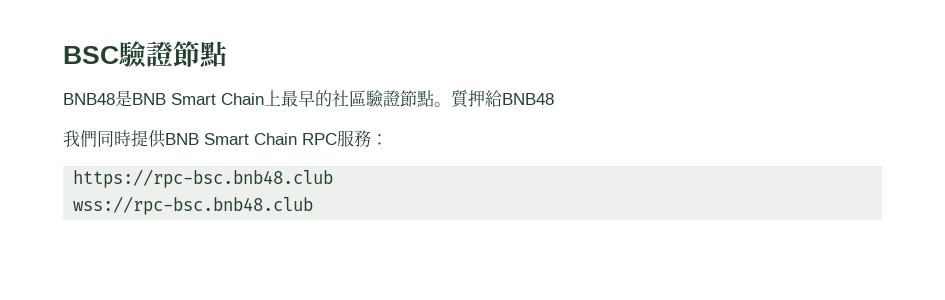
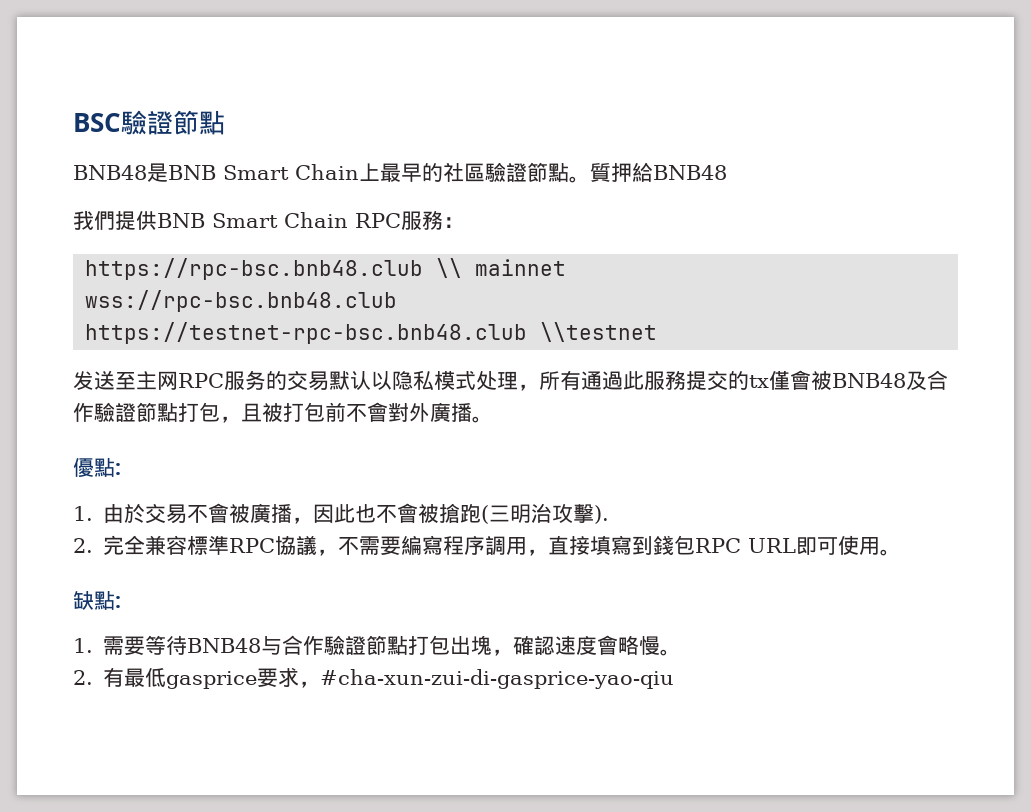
[97,130,131,147] 同時 -> (115, 220) none
(334, 178) none -> [436,258,567,278] \\ mainnet
(314, 205) none -> [85,322,658,344] [73,370,948,391] [73,402,493,423] [73,458,121,478] [73,503,610,524] [73,535,902,556] [73,590,121,610] [73,635,682,656] [73,667,675,689] // https://testnet-rpc-bsc.bnb48.club \\testnet // 发送至主网RPC服务的交易默认以隐私模式处理，所有通過此服務提交的tx僅會被BNB48及合作驗證節點打包，且被打包前不會對外廣播。 // 優點: // 1.由於交易不會被廣播，因此也不會被搶跑(三明治攻擊). // 2.完全兼容標準RPC協議，不需要編寫程序調用，直接填寫到錢包RPC URL即可使用。 // 缺點: // 1.需要等待BNB48与合作驗證節點打包出塊，確認速度會略慢。 // 2.有最低gasprice要求，#cha-xun-zui-di-gasprice-yao-qiu

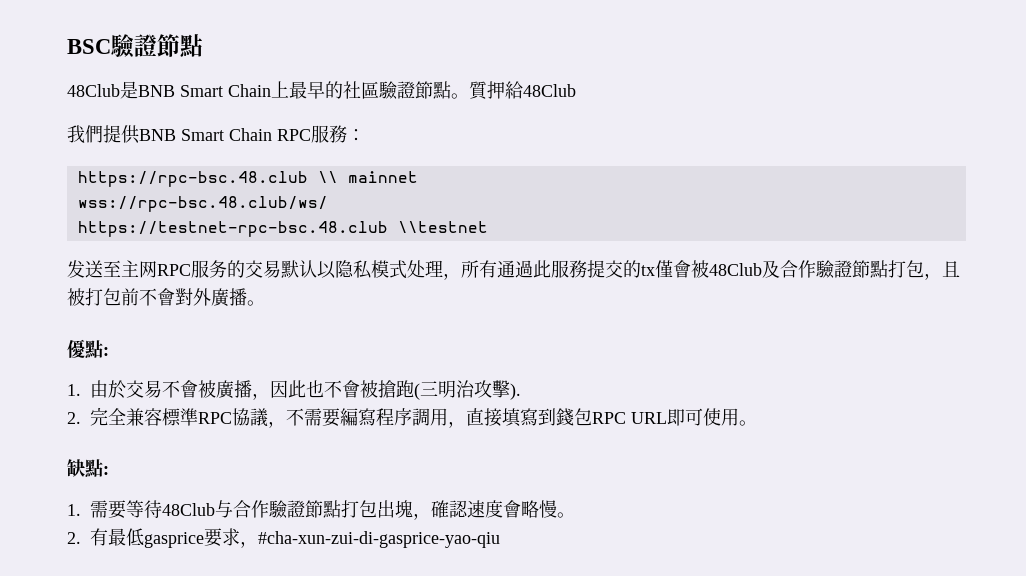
[73,165,147,180] BNB48 -> [67,84,120,97] 48Club
[653,165,727,180] BNB48 -> [523,84,576,97] 48Club
[85,258,424,280] https://rpc-bsc.bnb48.club -> [77,171,308,187] https://rpc-bsc.48.club
[85,290,398,312] [85,322,528,344] wss://rpc-bsc.bnb48.club // https://testnet-rpc-bsc.bnb48.club -> [77,196,328,212] [77,221,388,237] wss://rpc-bsc.48.club/ws/ // https://testnet-rpc-bsc.48.club
[832,373,906,388] BNB48 -> [709,263,762,276] 48Club
[187,638,262,653] BNB48 -> [162,503,215,516] 48Club

